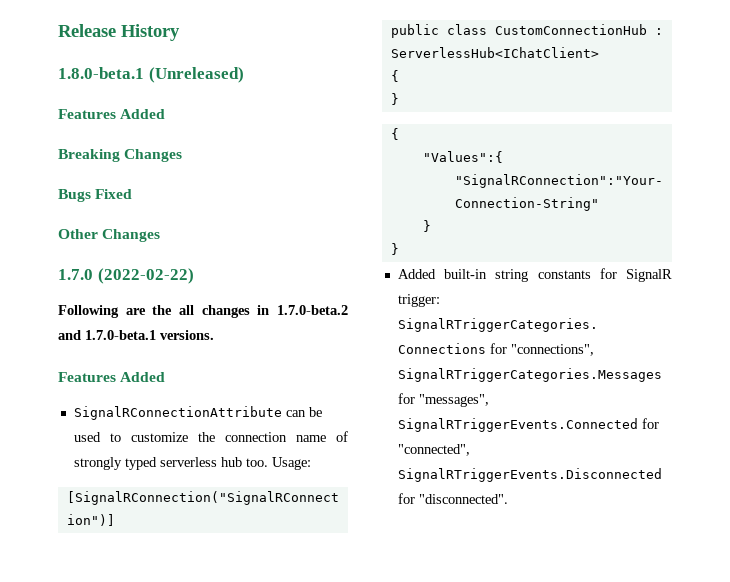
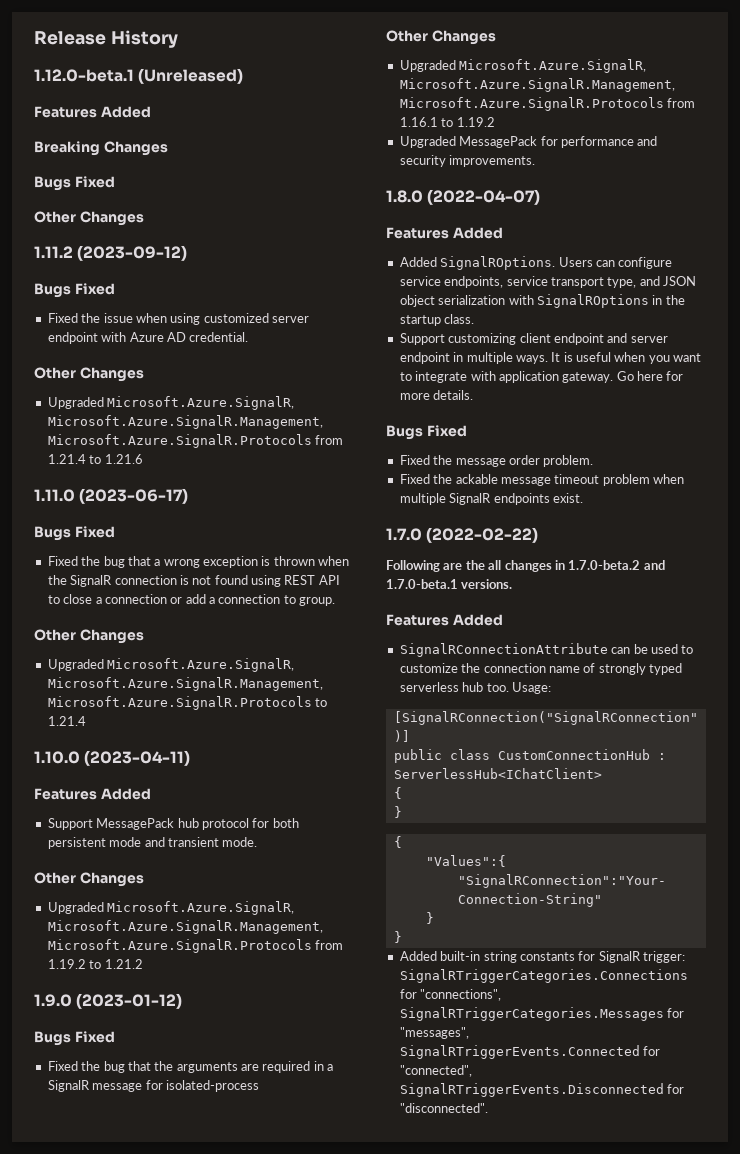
[58,67,144,79] 1.8.0-beta.1 -> [34,69,134,82] 1.12.0-beta.1
(161, 235) none -> [34,245,188,261] [34,283,115,298] [47,313,309,325] [47,332,249,344] [34,367,144,382] [47,396,295,410] [47,415,323,429] [47,434,344,448] [47,454,143,464] [34,488,189,504] [34,526,115,541] [47,556,350,568] [47,575,340,587] [47,594,336,606] [34,629,144,644] [47,658,295,672] [47,677,323,691] [47,696,328,710] [47,716,86,726] [34,750,191,766] [34,788,151,800] [47,818,299,830] [47,837,258,849] [34,872,144,887] [47,901,295,915] [47,920,323,934] [47,939,344,953] [47,959,143,969] [34,993,183,1009] [34,1031,115,1046] [47,1061,334,1073] [47,1080,259,1092] [386,30,496,45] [399,59,647,73] [399,78,675,92] [399,97,696,111] [399,117,495,127] [399,136,658,148] [399,155,536,167] [386,189,541,205] [386,227,503,239] [399,256,673,270] [399,276,696,288] [399,294,685,308] [399,314,475,326] [399,333,668,345] [399,352,702,364] [399,371,684,383] [399,390,474,400] [386,425,467,440] [399,455,594,467] [399,474,684,486] [399,493,583,505] // 1.11.2 (2023-09-12) // Bugs Fixed // Fixed the issue when using customized server endpoint with Azure AD credential. // Other Changes // Upgraded Microsoft.Azure.SignalR, Microsoft.Azure.SignalR.Management, Microsoft.Azure.SignalR.Protocols from 1.21.4 to 1.21.6 // 1.11.0 (2023-06-17) // Bugs Fixed // Fixed the bug that a wrong exception is thrown when the SignalR connection is not found using REST API to close a connection or add a connection to group. // Other Changes // Upgraded Microsoft.Azure.SignalR, Microsoft.Azure.SignalR.Management, Microsoft.Azure.SignalR.Protocols to 1.21.4 // 1.10.0 (2023-04-11) // Features Added // Support MessagePack hub protocol for both persistent mode and transient mode. // Other Changes // Upgraded Microsoft.Azure.SignalR, Microsoft.Azure.SignalR.Management, Microsoft.Azure.SignalR.Protocols from 1.19.2 to 1.21.2 // 1.9.0 (2023-01-12) // Bugs Fixed // Fixed the bug that the arguments are required in a SignalR message for isolated-process // Other Changes // Upgraded Microsoft.Azure.SignalR, Microsoft.Azure.SignalR.Management, Microsoft.Azure.SignalR.Protocols from 1.16.1 to 1.19.2 // Upgraded MessagePack for performance and security improvements. // 1.8.0 (2022-04-07) // Features Added // Added SignalROptions. Users can configure service endpoints, service transport type, and JSON object serialization with SignalROptions in the startup class. // Support customizing client endpoint and server endpoint in multiple ways. It is useful when you want to integrate with application gateway. Go here for more details. // Bugs Fixed // Fixed the message order problem. // Fixed the ackable message timeout problem when multiple SignalR endpoints exist.

